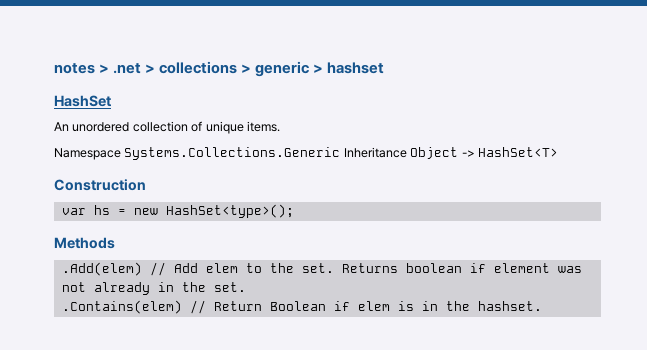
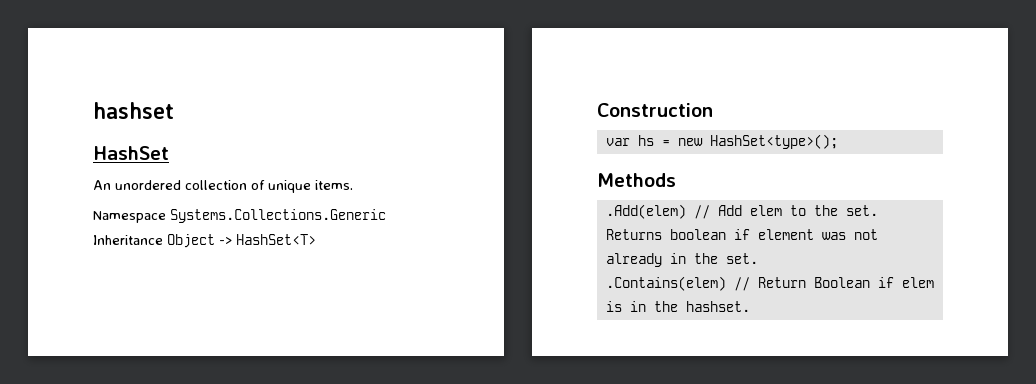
[54,61,324,77] notes > .net > collections > generic > -> (93, 110) none

